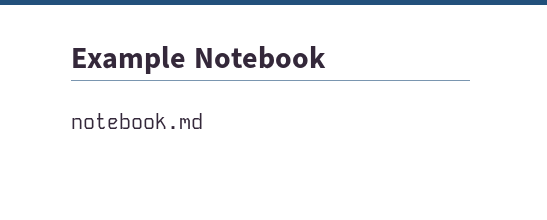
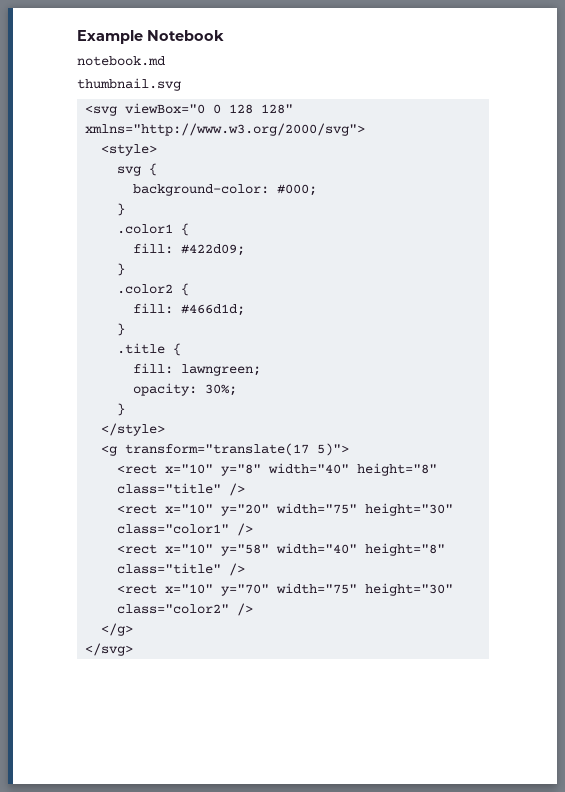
(203, 121) none -> [77,78,181,91] [84,103,293,116] [84,123,365,136] [100,144,157,156] [116,163,157,176] [132,184,317,196] [116,203,125,216] [116,223,189,236] [132,243,245,256] [116,263,125,276] [116,283,189,296] [132,303,245,316] [116,323,125,336] [116,343,181,356] [132,363,261,376] [132,383,237,396] [116,403,125,416] [100,423,165,436] [100,443,349,456] [116,463,437,476] [116,483,245,496] [116,503,453,516] [116,523,253,536] [116,543,445,556] [116,563,245,576] [116,583,453,596] [116,603,253,616] [100,623,133,636] [84,643,133,656] // thumbnail.svg // <svg viewBox="0 0 128 128" xmlns="http://www.w3.org/2000/svg"> // <style> // svg { // background-color: #000; // } // .color1 { // fill: #422d09; // } // .color2 { // fill: #466d1d; // } // .title { // fill: lawngreen; // opacity: 30%; // } // </style> // <g transform="translate(17 5)"> // <rect x="10" y="8" width="40" height="8" class="title" /> // <rect x="10" y="20" width="75" height="30" class="color1" /> // <rect x="10" y="58" width="40" height="8" class="title" /> // <rect x="10" y="70" width="75" height="30" class="color2" /> // </g> // </svg>

